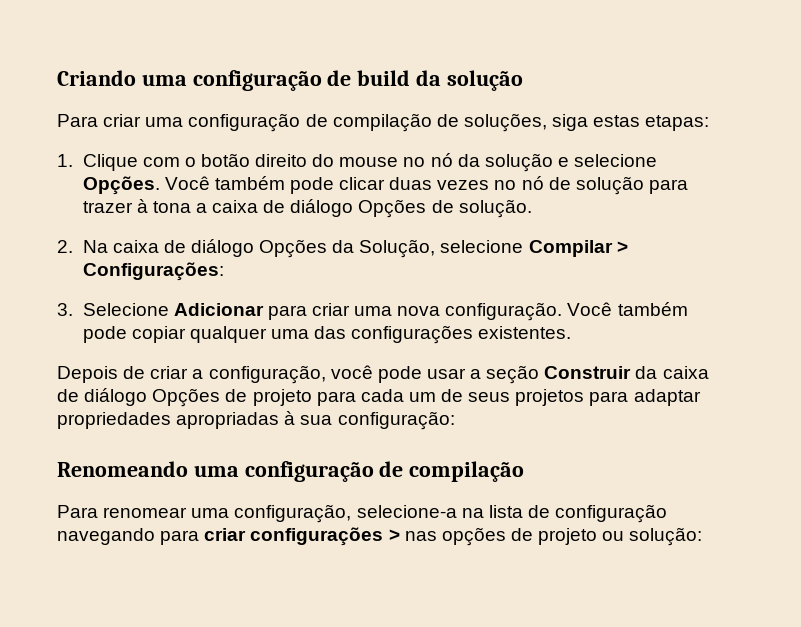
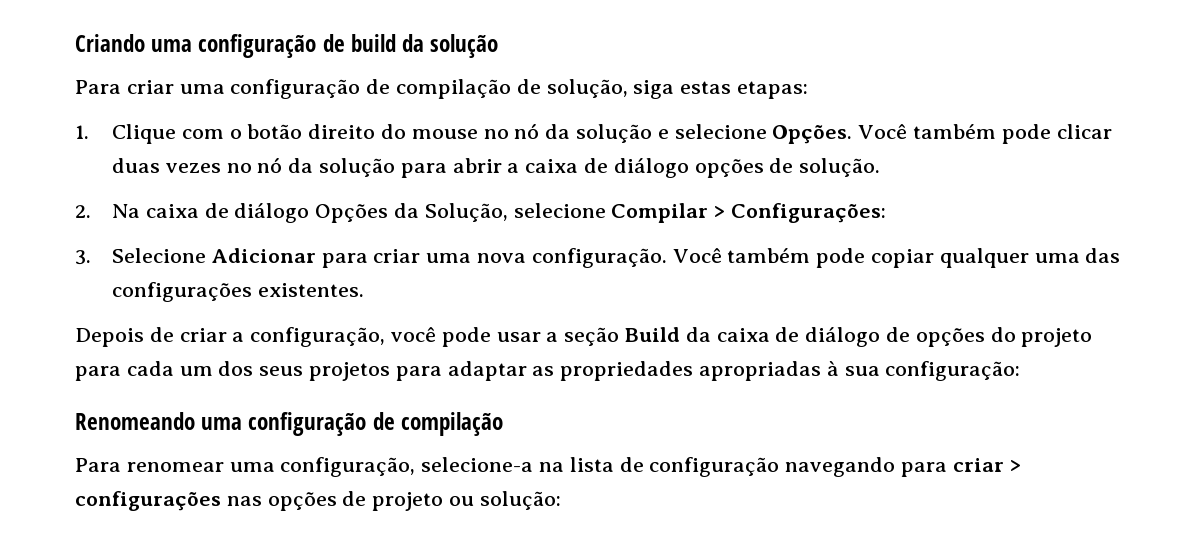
[463,113,547,132] soluções, -> [546,79,628,98] solução,
[548,177,571,190] de -> [288,158,314,173] da
[82,199,191,213] trazer à tona -> [452,158,502,173] abrir
[358,199,427,218] Opções -> [694,159,764,178] opções
[544,366,632,379] Construir -> [625,327,681,342] Build
[152,388,248,407] Opções de -> [886,327,1016,347] de opções do
[441,389,464,402] de -> [218,361,254,376] dos
(701, 397) none -> [532,366,555,376] as
[250,527,400,546] configurações > -> [1009,460,1021,472] [75,491,221,511] > configurações

